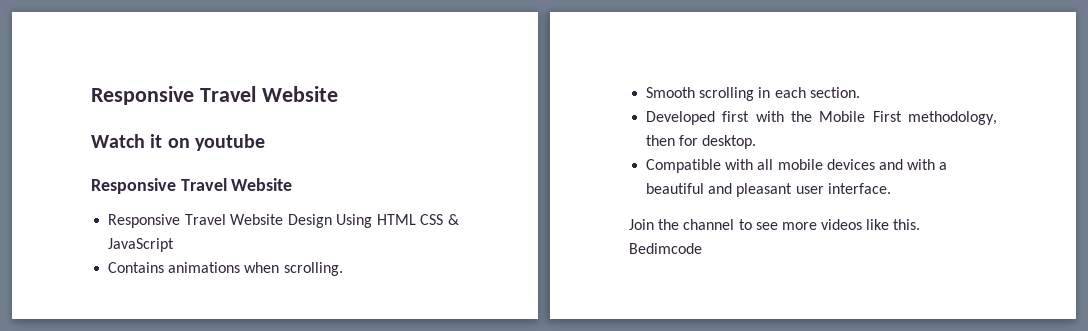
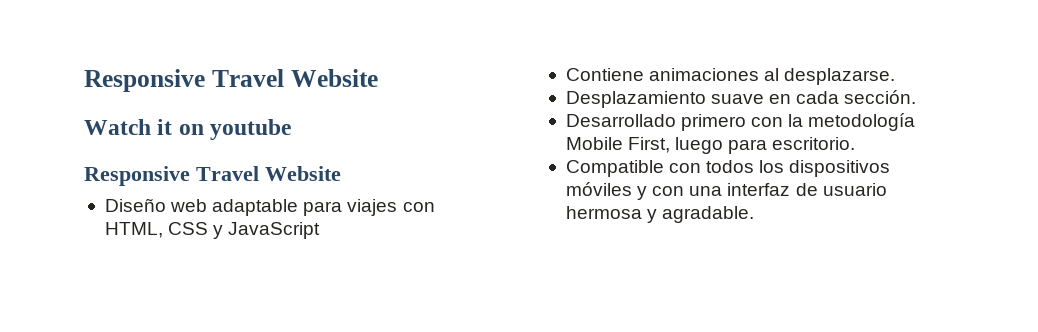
[108,214,459,228] [108,238,175,252] [108,262,343,276] [646,87,860,101] [646,111,997,125] [646,135,757,149] [646,159,948,173] [646,183,891,197] [629,219,921,230] [629,243,702,254] Responsive Travel Website Design Using HTML CSS & JavaScript // Contains animations when scrolling. // Smooth scrolling in each section. // Developed first with the Mobile First methodology, then for desktop. // Compatible with all mobile devices and with a beautiful and pleasant user interface. // Join the channel to see more videos like this. Bedimcode -> [104,198,435,216] [104,222,321,239] [565,68,896,85] [565,90,917,108] [565,113,916,131] [565,137,856,154] [565,160,891,177] [565,182,887,200] [565,206,755,223] Diseño web adaptable para viajes con HTML, CSS y JavaScript // Contiene animaciones al desplazarse. // Desplazamiento suave en cada sección. // Desarrollado primero con la metodología Mobile First, luego para escritorio. // Compatible con todos los dispositivos móviles y con una interfaz de usuario hermosa y agradable.

